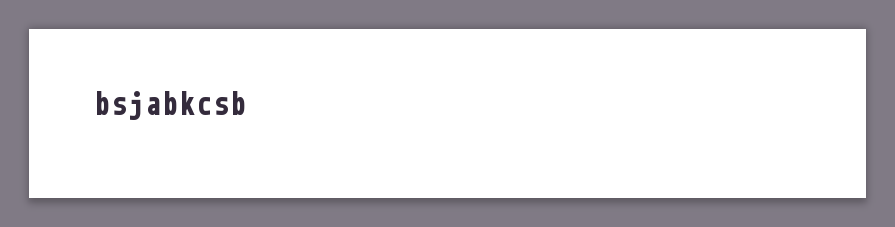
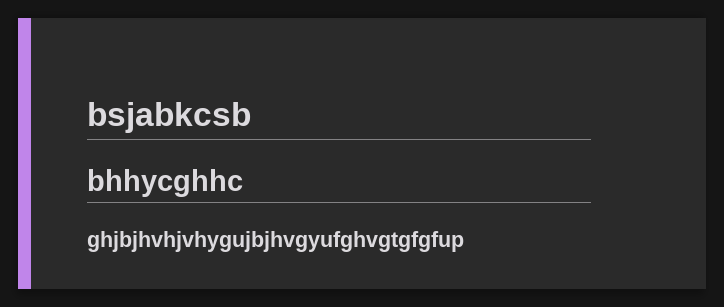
(246, 105) none -> [87,169,243,197] [87,231,464,252] // bhhycghhc // ghjbjhvhjvhygujbjhvgyufghvgtgfgfup

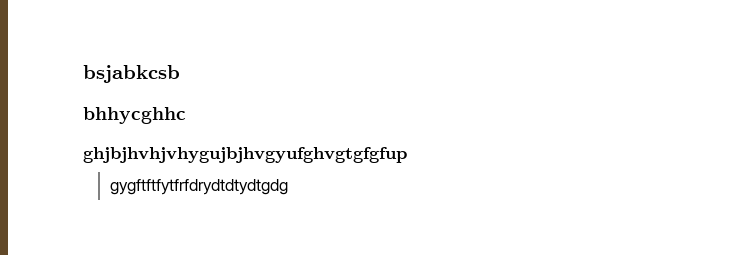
(464, 241) none -> [109,179,288,195] // gygftftfytfrfdrydtdtydtgdg

